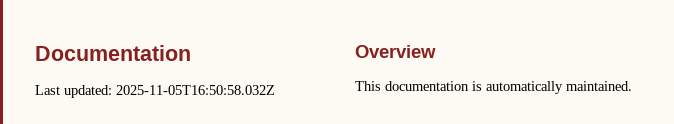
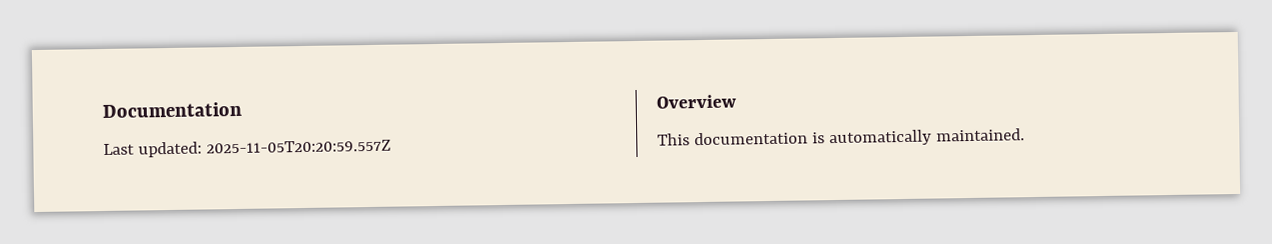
[116,85,275,95] 2025-11-05T16:50:58.032Z -> [205,139,391,154] 2025-11-05T20:20:59.557Z

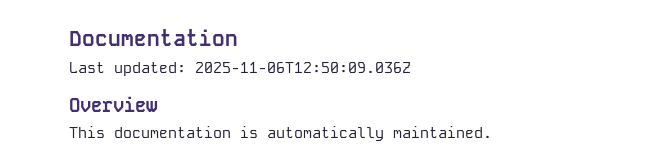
[205,139,391,154] 2025-11-05T20:20:59.557Z -> [195,62,411,73] 2025-11-06T12:50:09.036Z

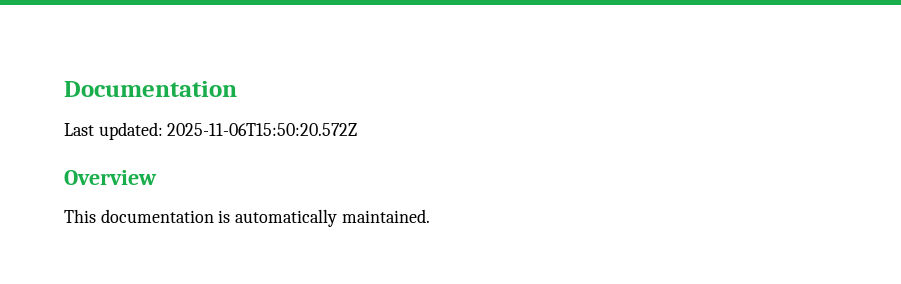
[195,62,411,73] 2025-11-06T12:50:09.036Z -> [167,123,358,136] 2025-11-06T15:50:20.572Z

